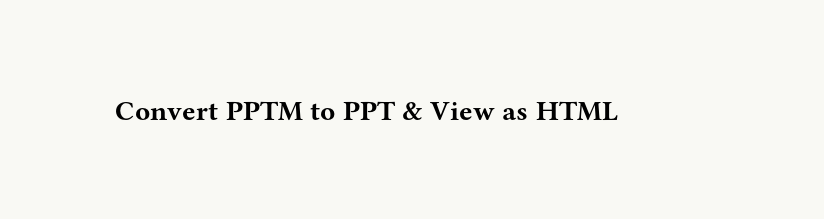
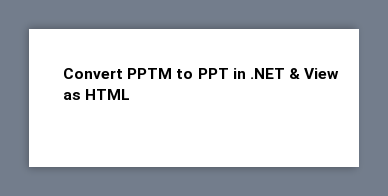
(396, 110) none -> [232,68,285,79] in .NET

